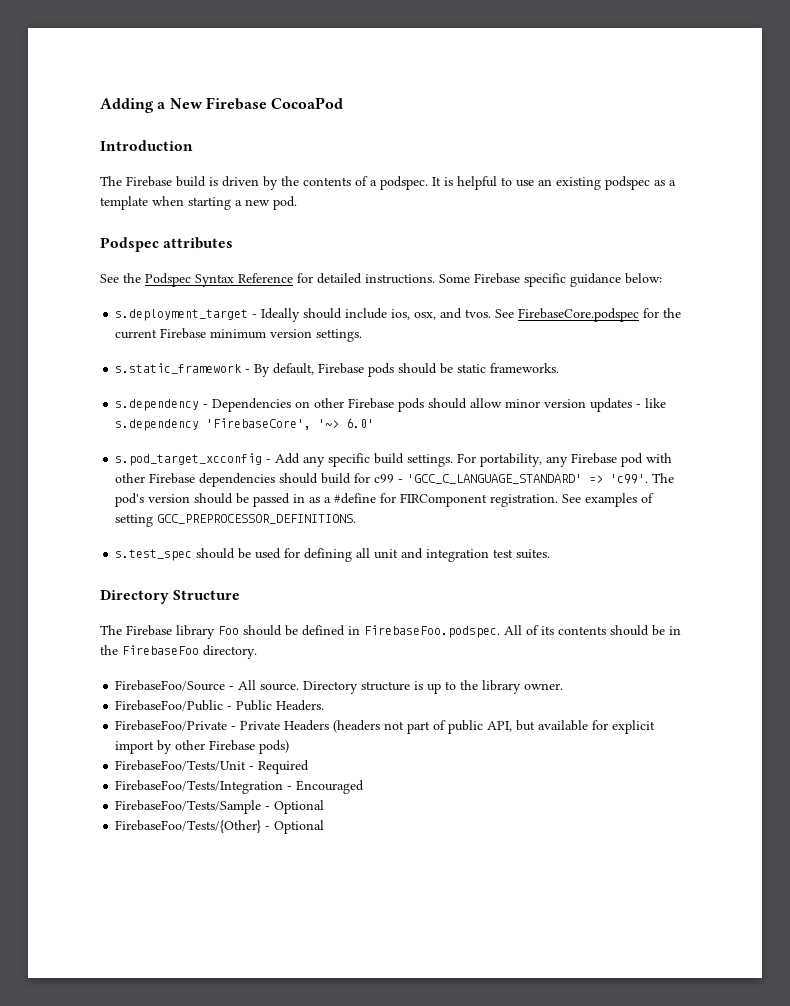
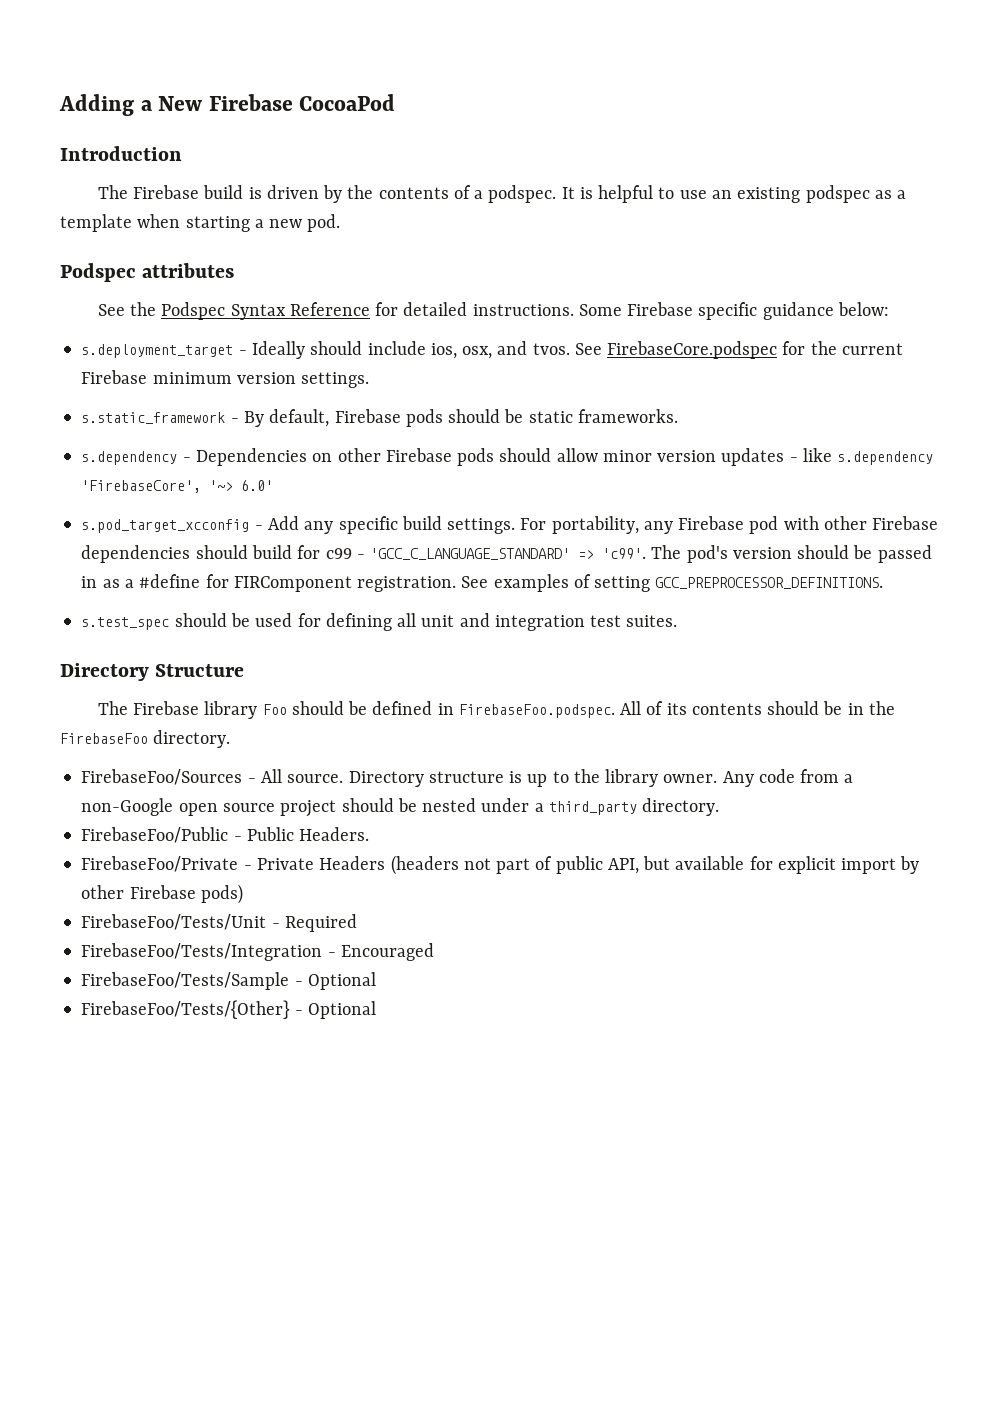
[115,680,226,691] FirebaseFoo/Source -> [81,769,243,785] FirebaseFoo/Sources
(564, 686) none -> [722,769,854,787] [81,798,720,817] Any code from a non-Google open source project should be nested under a third_party directory.

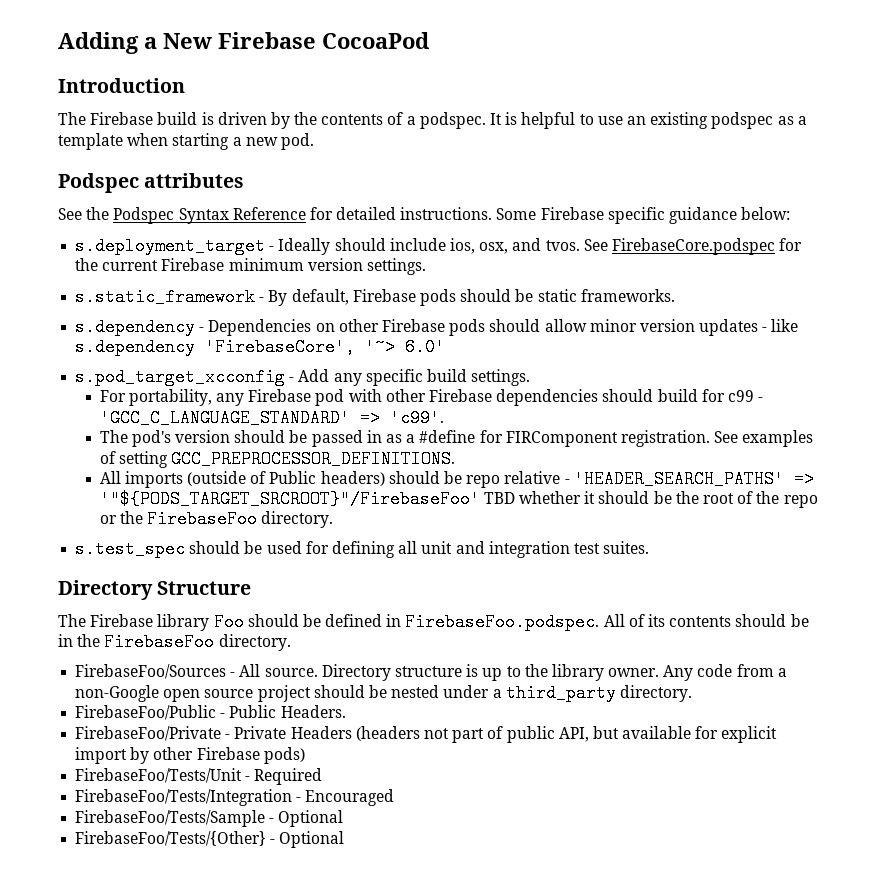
(516, 526) none -> (531, 377) //
(647, 553) none -> (444, 418) //
(884, 583) none -> [99,470,814,488] [99,490,818,508] [99,510,334,528] // All imports (outside of Public headers) should be repo relative - 'HEADER_SEARCH_PATHS' => '"${PODS_TARGET_SRCROOT}"/FirebaseFoo' TBD whether it should be the root of the repo or the FirebaseFoo directory.

